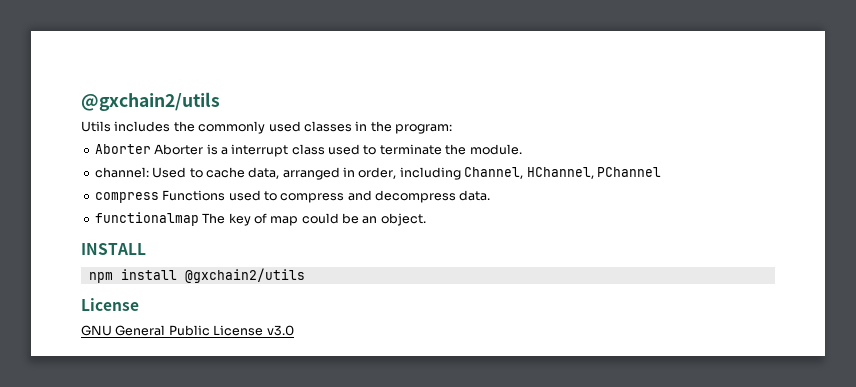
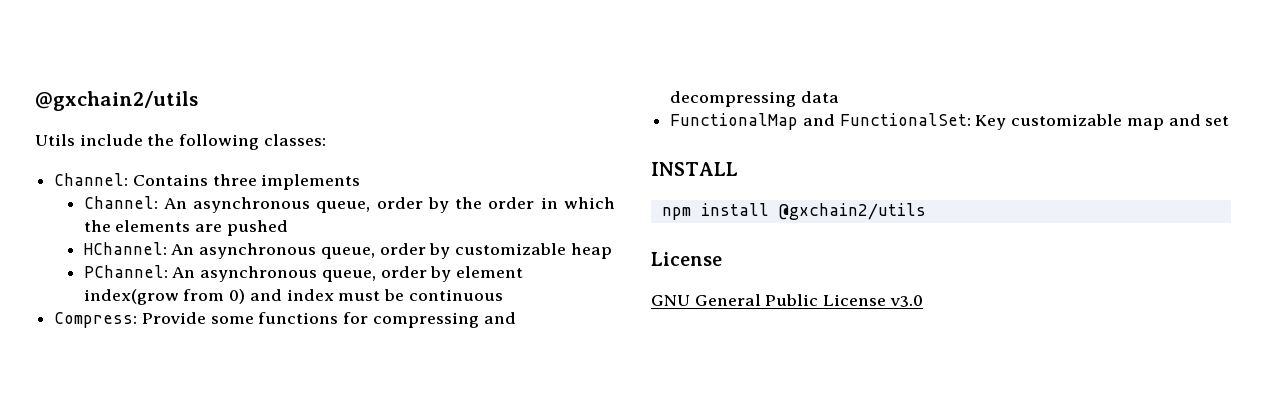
[114,121,452,134] [94,144,522,157] [94,167,661,180] [94,190,491,203] [94,212,426,226] includes the commonly used classes in the program: // Aborter Aborter is a interrupt class used to terminate the module. // channel: Used to cache data, arranged in order, including Channel, HChannel, PChannel // compress Functions used to compress and decompress data. // functionalmap The key of map could be an object. -> [79,134,326,150] [54,173,361,190] [83,196,615,213] [83,220,288,236] [83,242,612,259] [83,265,523,282] [83,289,503,305] [54,312,516,328] [670,91,839,107] [670,113,1230,130] include the following classes: // Channel: Contains three implements // Channel: An asynchronous queue, order by the order in which the elements are pushed // HChannel: An asynchronous queue, order by customizable heap // PChannel: An asynchronous queue, order by element index(grow from 0) and index must be continuous // Compress: Provide some functions for compressing and decompressing data // FunctionalMap and FunctionalSet: Key customizable map and set

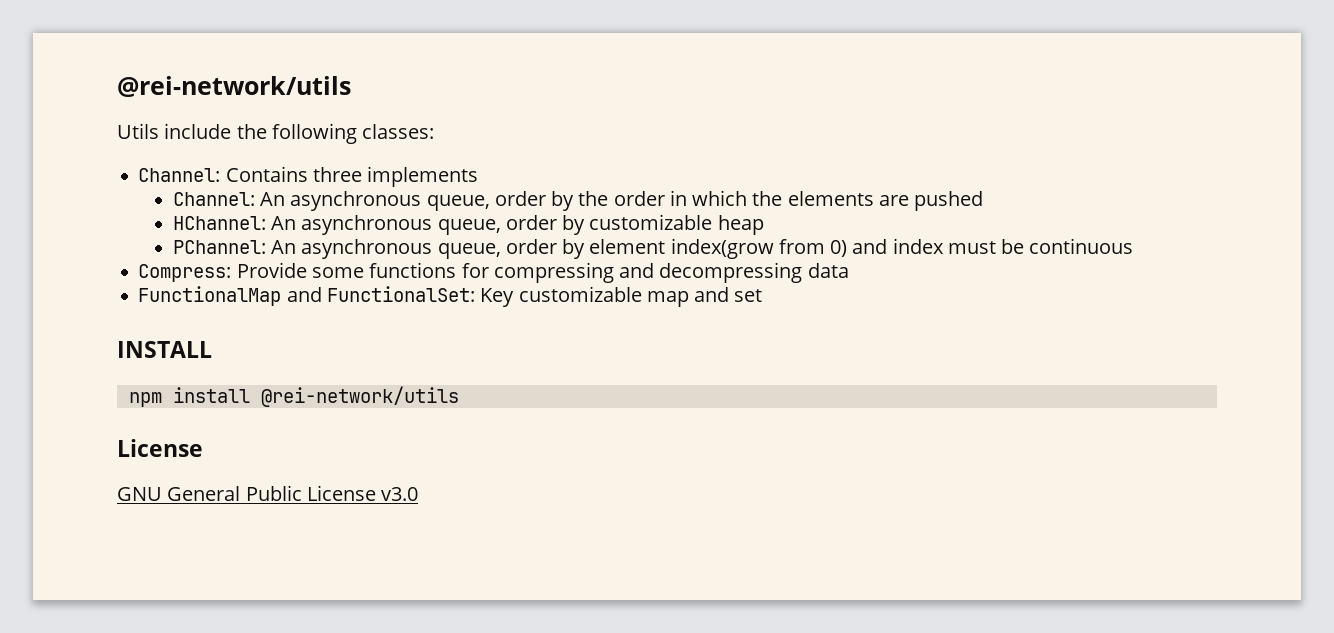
[35,91,198,111] @gxchain2/utils -> [117,76,351,97] @rei-network/utils
[778,203,926,220] @gxchain2/utils -> [260,386,459,407] @rei-network/utils

